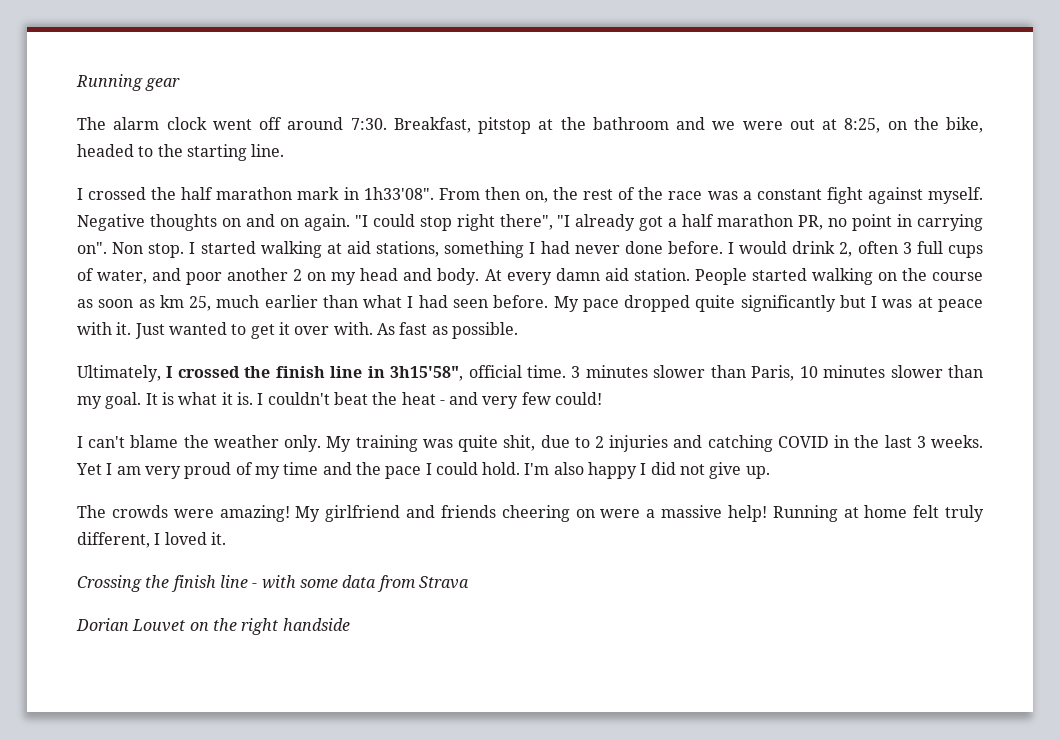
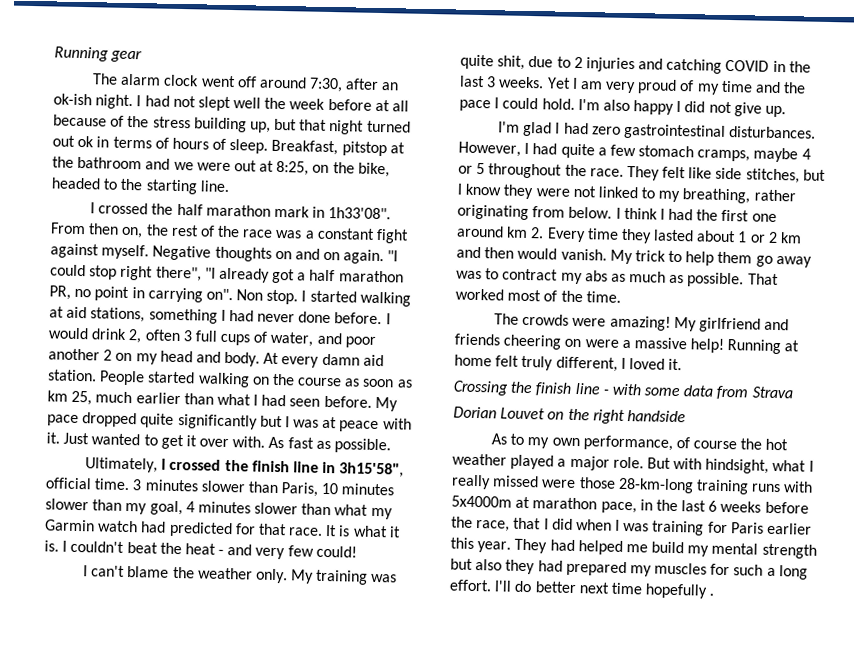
[350,118,387,130] 7:30. -> [309,77,400,93] [53,93,410,112] [53,114,411,135] [52,135,269,154] 7:30, after an ok-ish night. I had not slept well the week before at all because of the stress building up, but that night turned out ok in terms of hours of sleep.
[105,392,142,409] goal. -> [149,500,393,520] [44,519,324,538] goal, 4 minutes slower than what my Garmin watch had predicted for that race.
(770, 472) none -> [497,121,817,140] [458,141,811,163] [458,162,826,184] [457,183,796,204] [457,204,777,222] [456,225,803,244] [456,246,812,268] [456,268,779,288] [455,288,621,303] // I'm glad I had zero gastrointestinal disturbances. However, I had quite a few stomach cramps, maybe 4 or 5 throughout the race. They felt like side stitches, but I know they were not linked to my breathing, rather originating from below. I think I had the first one around km 2. Every time they lasted about 1 or 2 km and then would vanish. My trick to help them go away was to contract my abs as much as possible. That worked most of the time.
(350, 624) none -> [490,433,789,451] [452,453,814,474] [451,474,814,495] [451,495,809,514] [451,516,813,536] [450,537,817,559] [450,558,808,580] [449,579,715,599] // As to my own performance, of course the hot weather played a major role. But with hindsight, what I really missed were those 28-km-long training runs with 5x4000m at marathon pace, in the last 6 weeks before the race, that I did when I was training for Paris earlier this year. They had helped me build my mental strength but also they had prepared my muscles for such a long effort. I'll do better next time hopefully .

